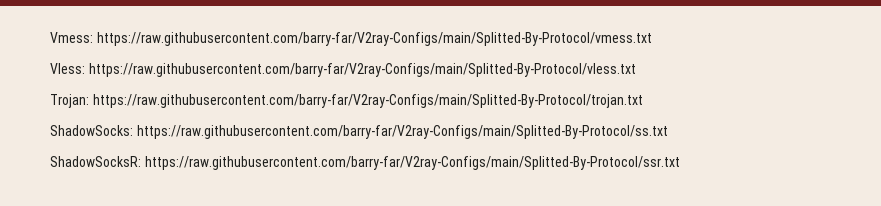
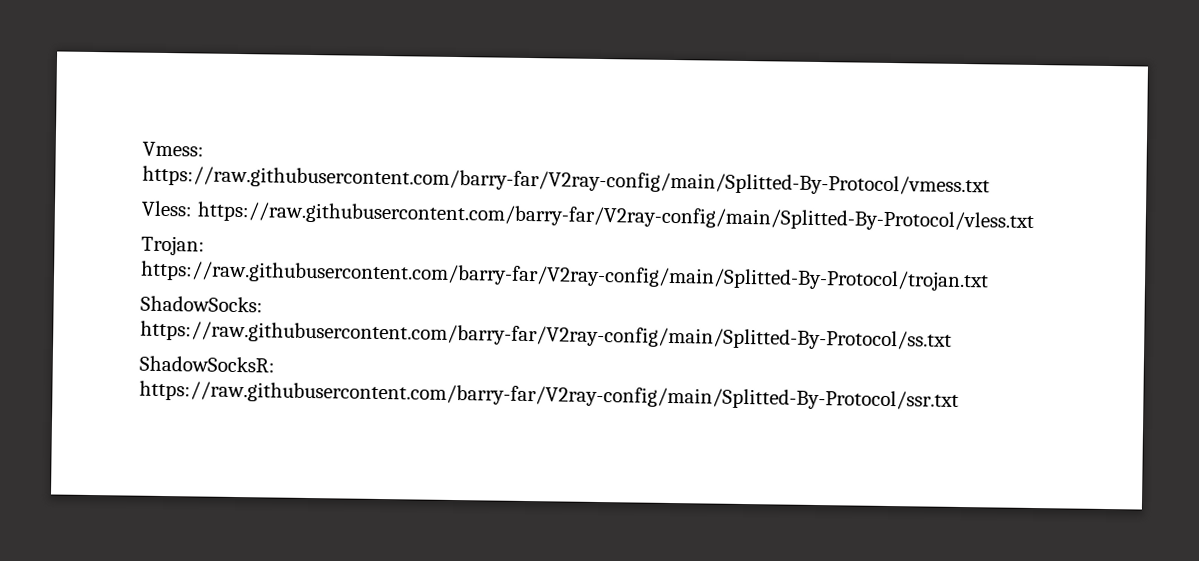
[96,32,652,46] https://raw.githubusercontent.com/barry-far/V2ray-Configs/main/Splitted-By-Protocol/vmess.txt -> [142,165,990,197] https://raw.githubusercontent.com/barry-far/V2ray-config/main/Splitted-By-Protocol/vmess.txt
[88,63,636,77] https://raw.githubusercontent.com/barry-far/V2ray-Configs/main/Splitted-By-Protocol/vless.txt -> [196,201,1034,232] https://raw.githubusercontent.com/barry-far/V2ray-config/main/Splitted-By-Protocol/vless.txt
[92,94,643,108] https://raw.githubusercontent.com/barry-far/V2ray-Configs/main/Splitted-By-Protocol/trojan.txt -> [140,260,989,292] https://raw.githubusercontent.com/barry-far/V2ray-config/main/Splitted-By-Protocol/trojan.txt
[136,125,668,139] https://raw.githubusercontent.com/barry-far/V2ray-Configs/main/Splitted-By-Protocol/ss.txt -> [140,320,952,351] https://raw.githubusercontent.com/barry-far/V2ray-config/main/Splitted-By-Protocol/ss.txt
[144,156,680,170] https://raw.githubusercontent.com/barry-far/V2ray-Configs/main/Splitted-By-Protocol/ssr.txt -> [139,380,959,411] https://raw.githubusercontent.com/barry-far/V2ray-config/main/Splitted-By-Protocol/ssr.txt

